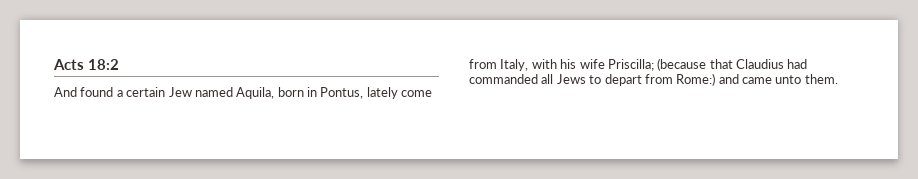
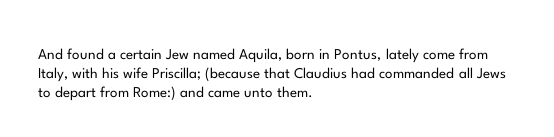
[53,59,119,70] Acts 18:2 // -> (38, 54) none

